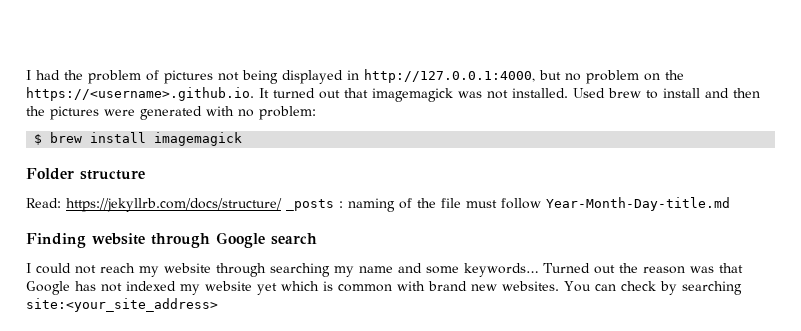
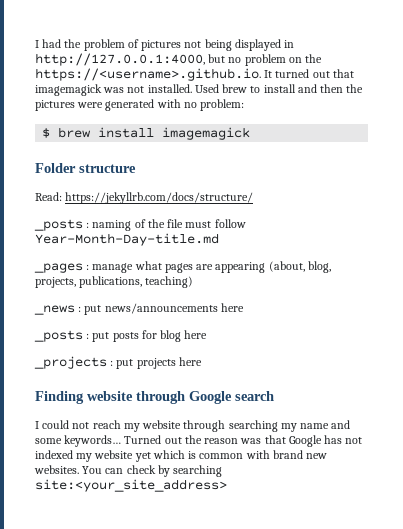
(282, 205) none -> (254, 198) //
(730, 204) none -> [34,261,331,273] [35,276,194,288] [34,303,244,315] [34,330,208,342] [34,356,202,369] // _pages : manage what pages are appearing (about, blog, projects, publications, teaching) // _news : put news/announcements here // _posts : put posts for blog here // _projects : put projects here

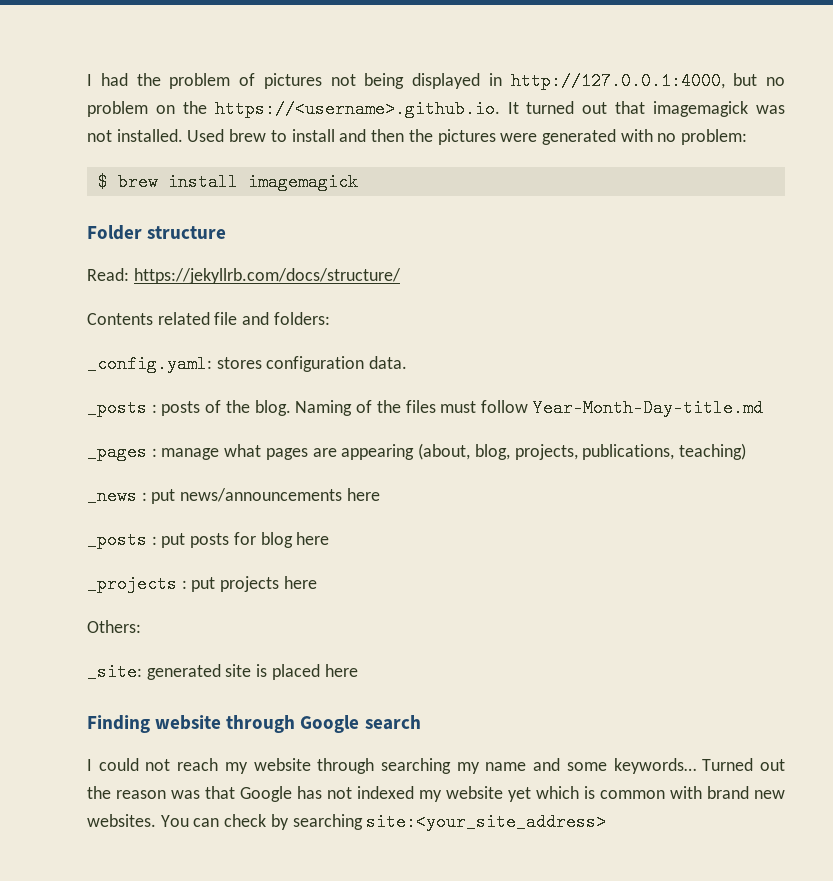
[34,219,184,231] // _posts : naming of the file -> [87,312,330,325] [87,355,408,373] [87,399,436,417] // Contents related file and folders: // _config.yaml: stores configuration data. // _posts : posts of the blog. Naming of the files
(202, 361) none -> [87,620,141,633] [87,663,358,681] // Others: // _site: generated site is placed here

